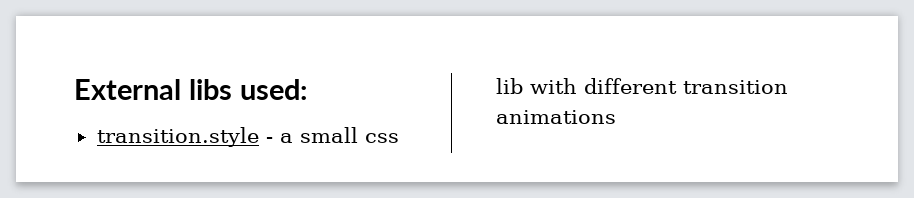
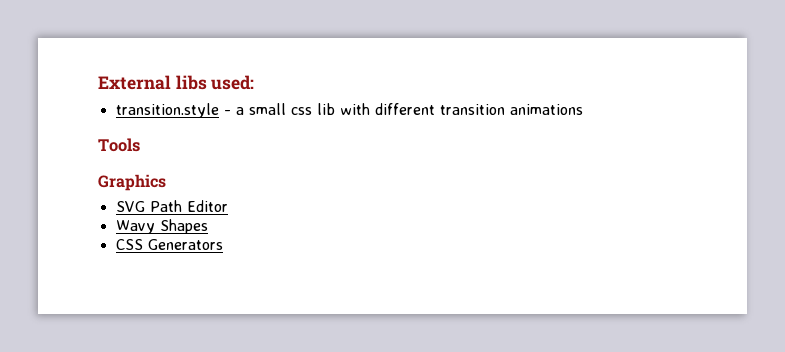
(616, 117) none -> [98,138,140,152] [98,174,166,191] [115,200,228,212] [115,219,208,234] [115,239,223,250] // Tools // Graphics // SVG Path Editor // Wavy Shapes // CSS Generators

